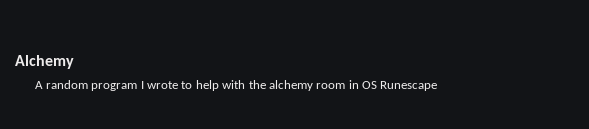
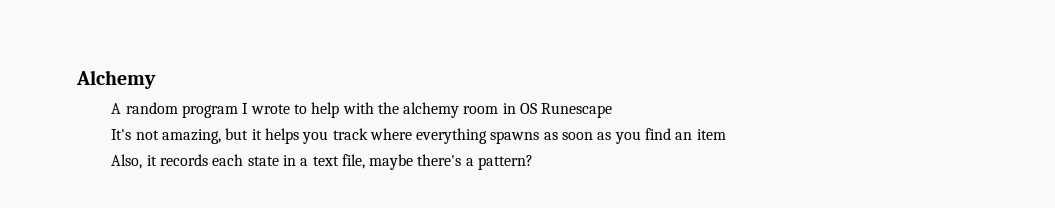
(438, 86) none -> [111,128,726,144] [111,154,534,170] // It's not amazing, but it helps you track where everything spawns as soon as you find an item // Also, it records each state in a text file, maybe there's a pattern?

